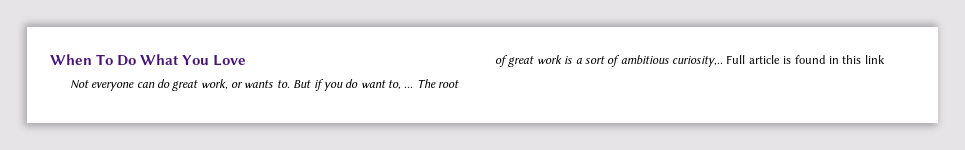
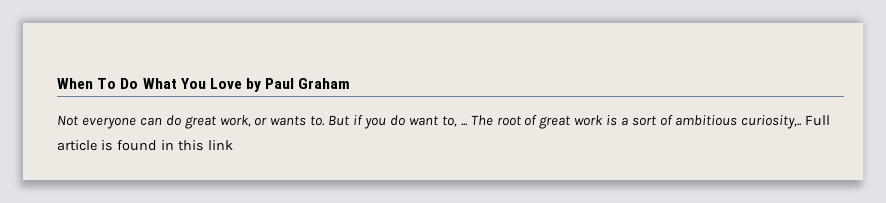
(247, 60) none -> [246,78,351,92] by Paul Graham

